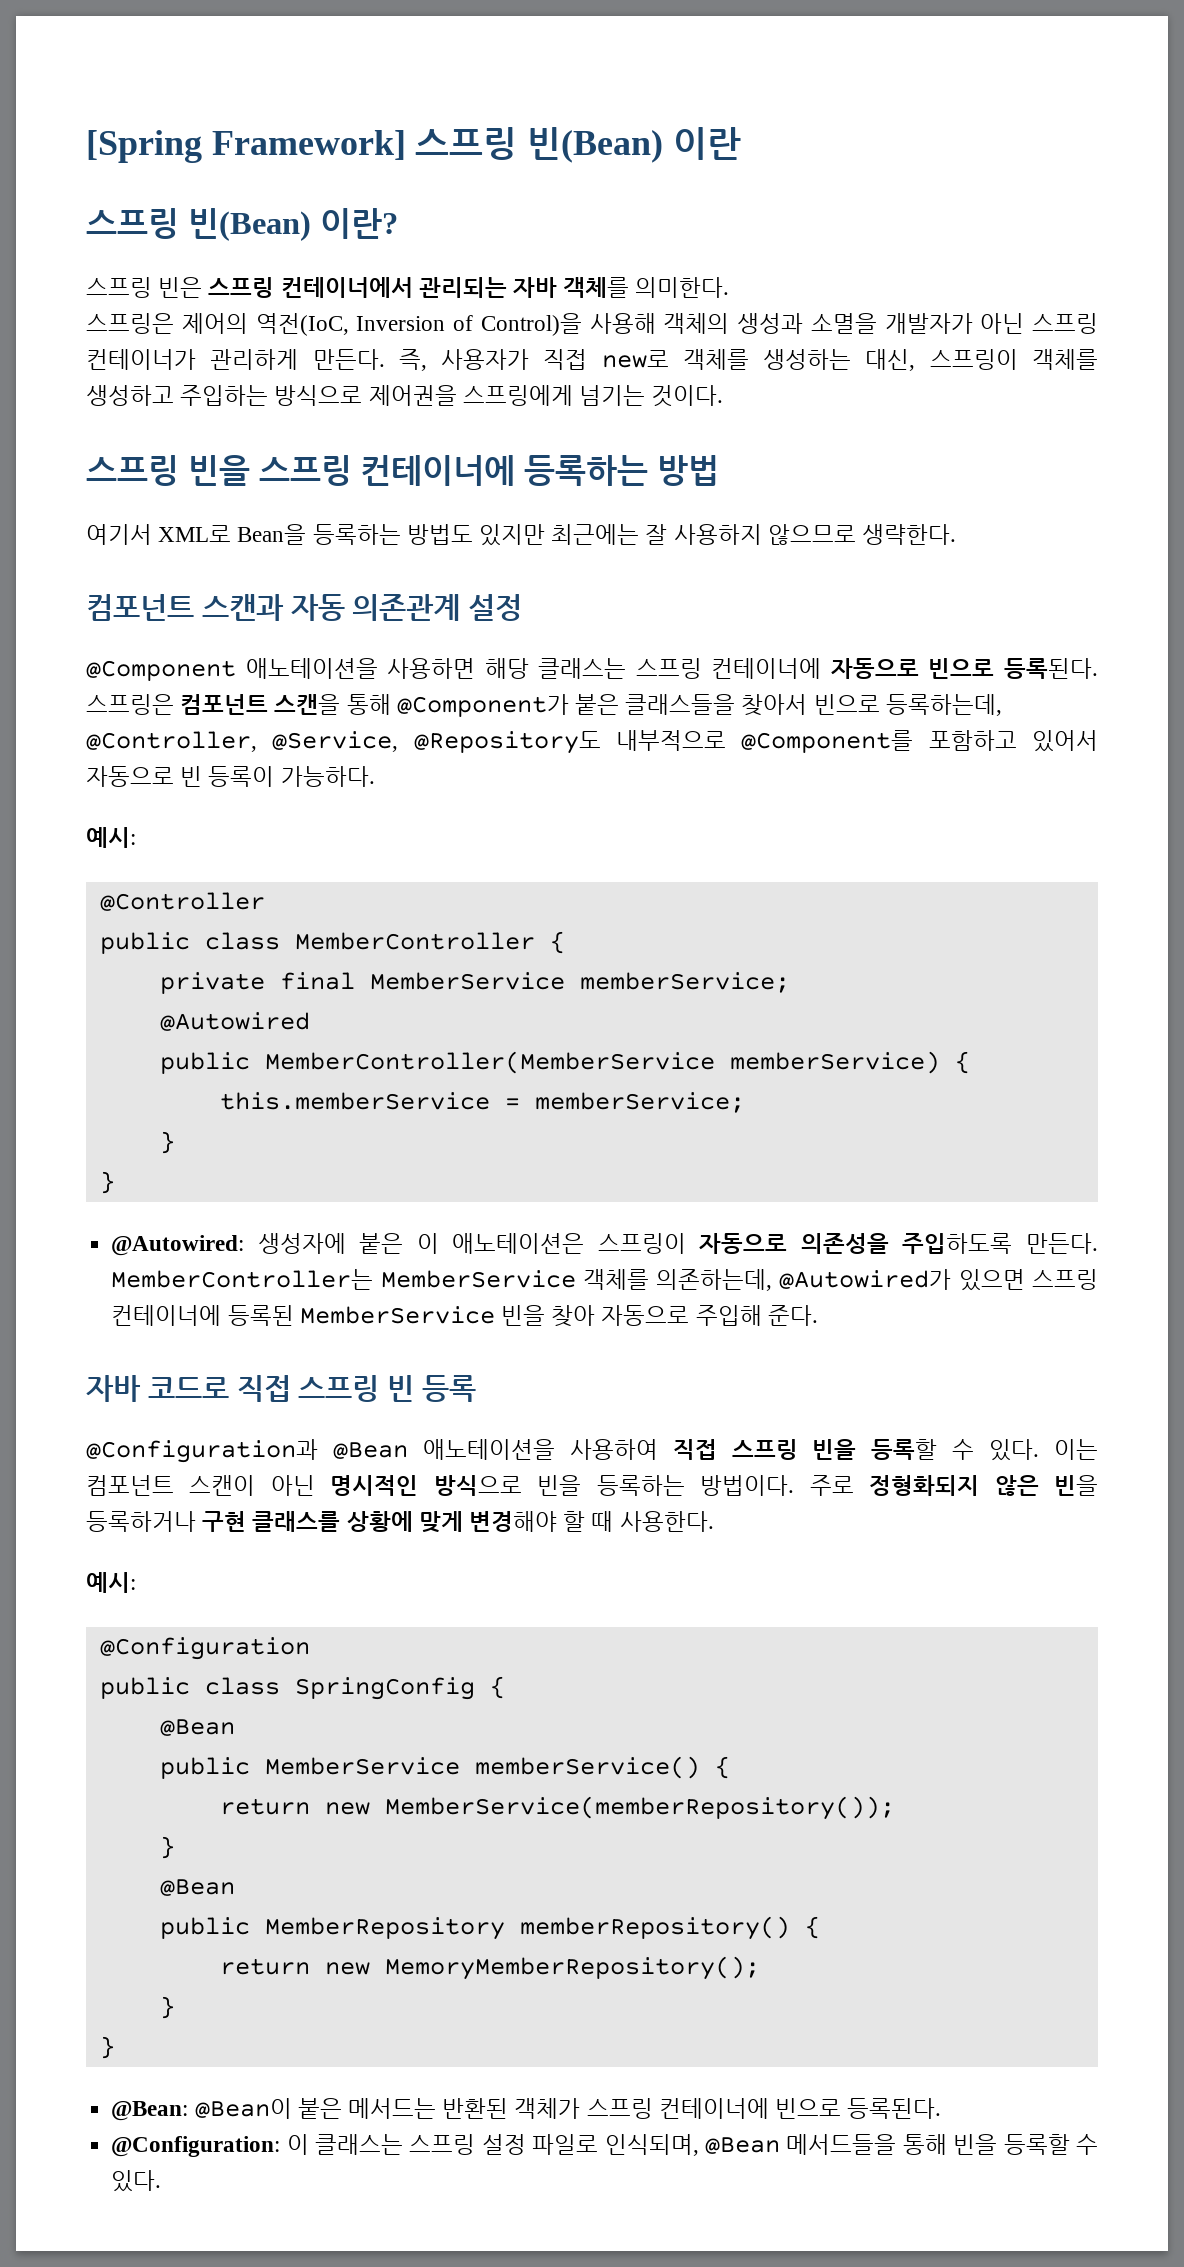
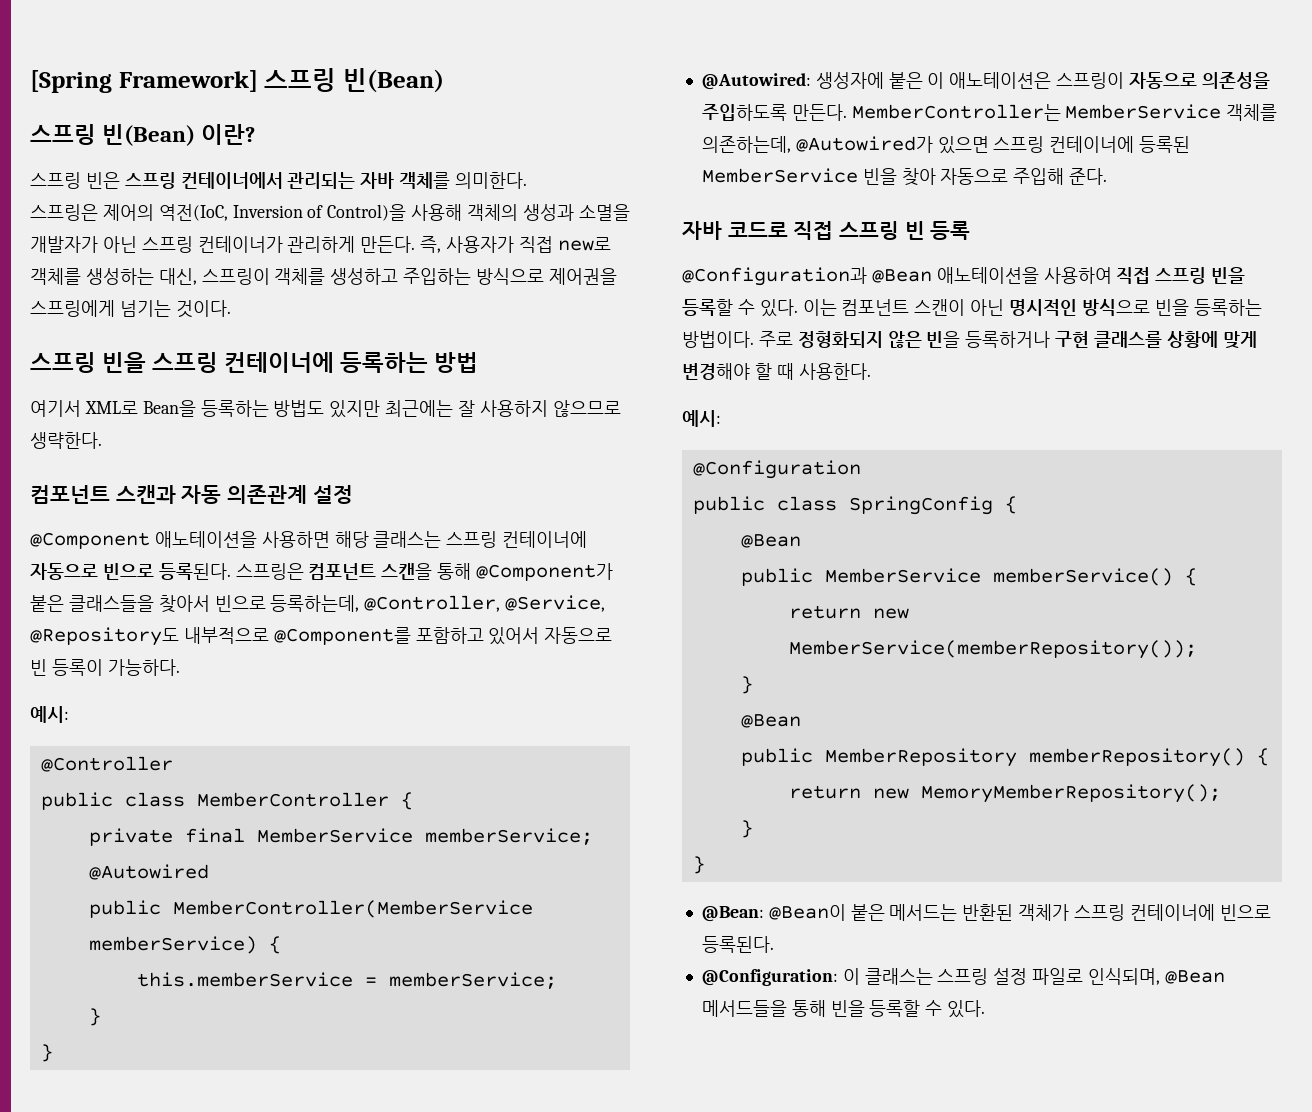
[672,127,741,160] 이란 -> (444, 80) none

